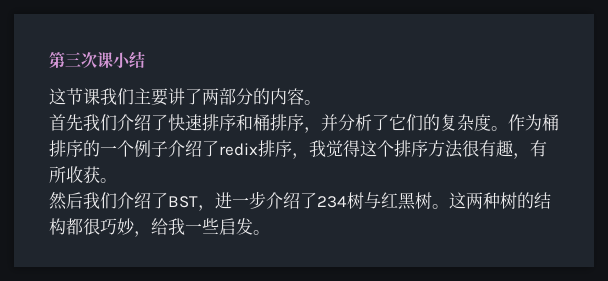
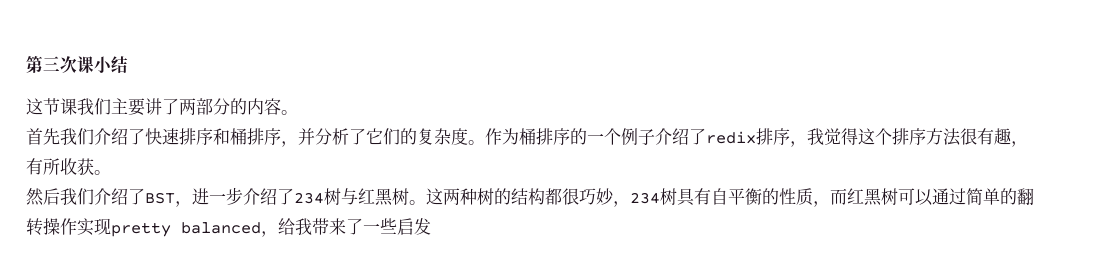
[151,218,185,235] 给我 -> [630,188,1034,207] [26,218,363,237] 234树具有自平衡的性质，而红黑树可以通过简单的翻转操作实现pretty balanced，给我带来了
[253,230,270,235] 。 -> (431, 226) none

